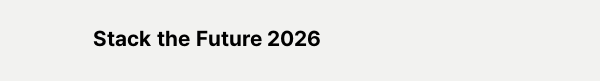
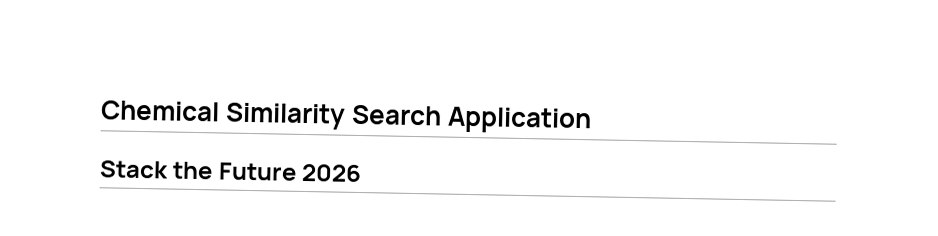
(93, 38) none -> [100,100,593,135] Chemical Similarity Search Application //

